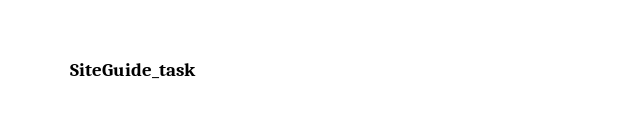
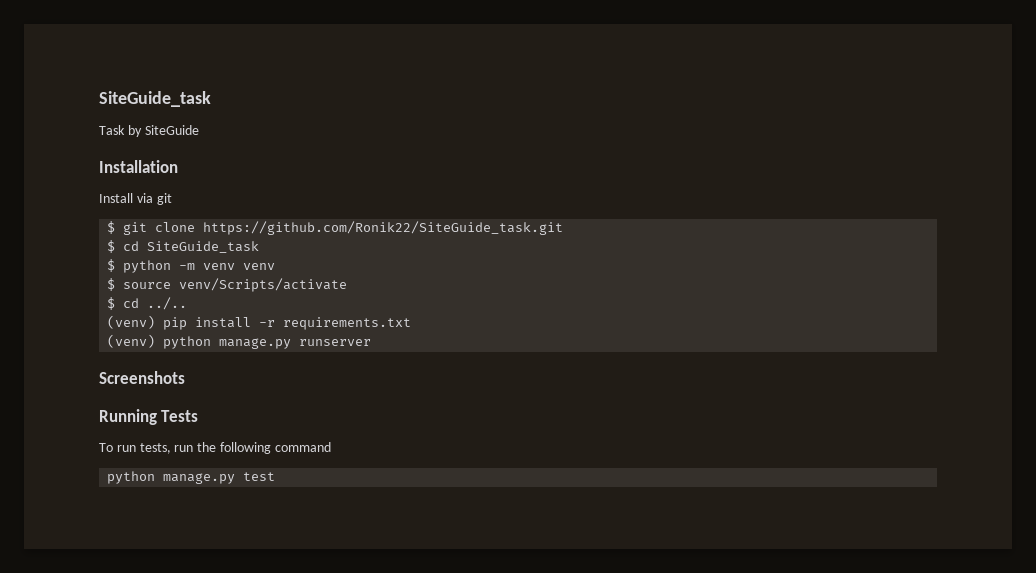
[70,63,196,79] SiteGuide_task -> [99,91,211,107] [99,125,199,137] [99,160,178,173] [99,193,172,205] [107,221,564,235] [107,240,260,253] [107,259,276,273] [107,278,348,292] [107,297,188,310] [107,315,412,330] [107,334,372,349] [99,371,185,384] [99,409,199,425] [99,442,331,454] [107,471,276,484] SiteGuide_task // Task by SiteGuide // Installation // Install via git // $ git clone https://github.com/Ronik22/SiteGuide_task.git // $ cd SiteGuide_task // $ python -m venv venv // $ source venv/Scripts/activate // $ cd ../.. // (venv) pip install -r requirements.txt // (venv) python manage.py runserver // Screenshots // Running Tests // To run tests, run the following command // python manage.py test

